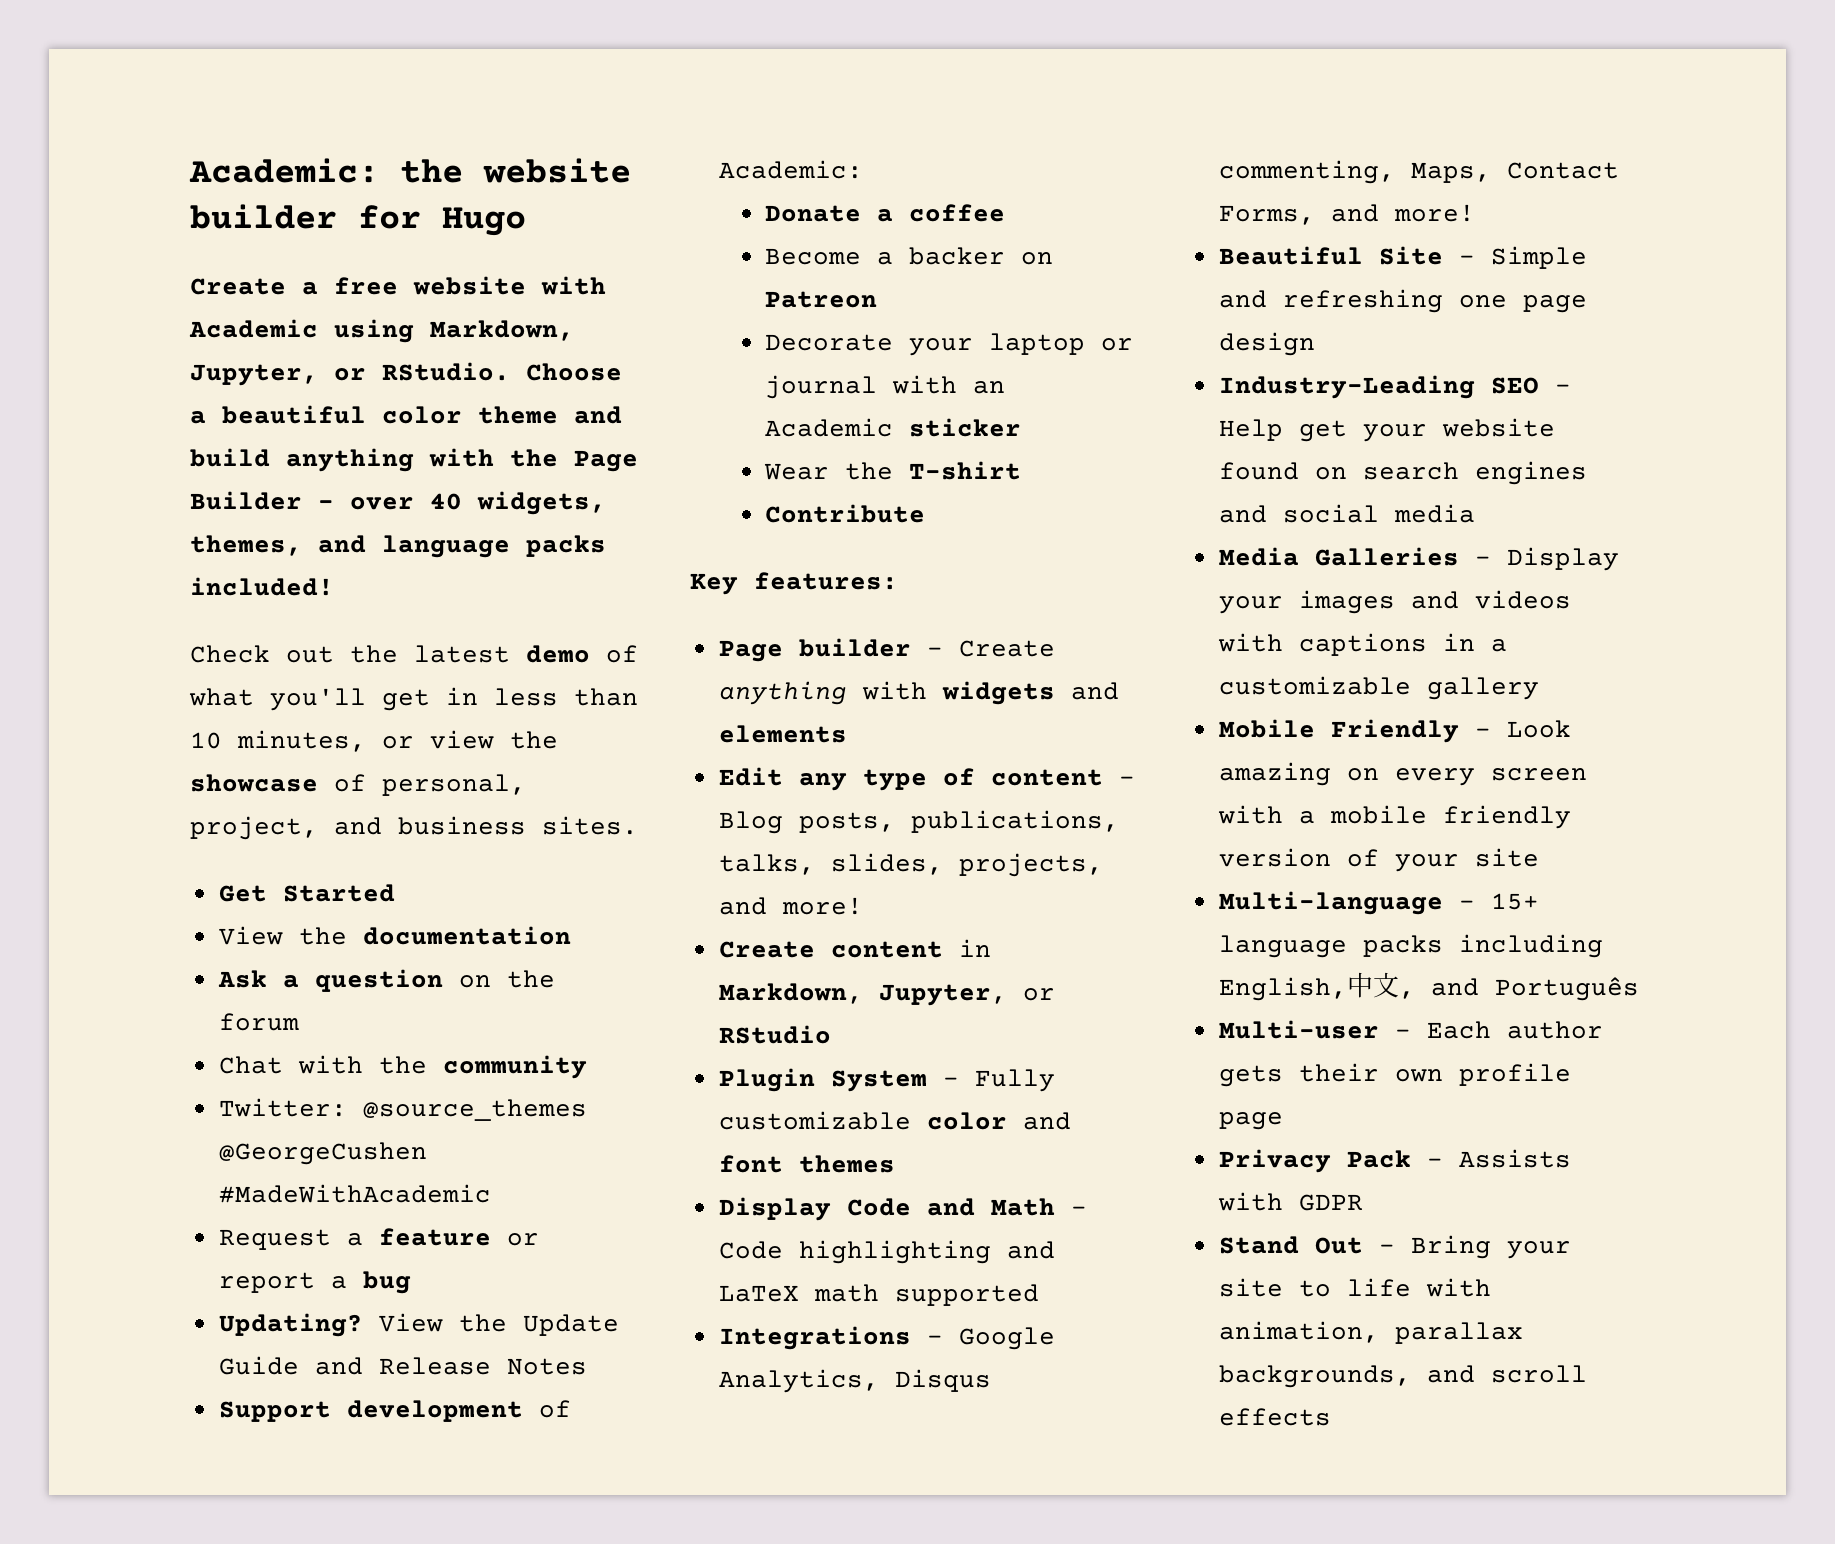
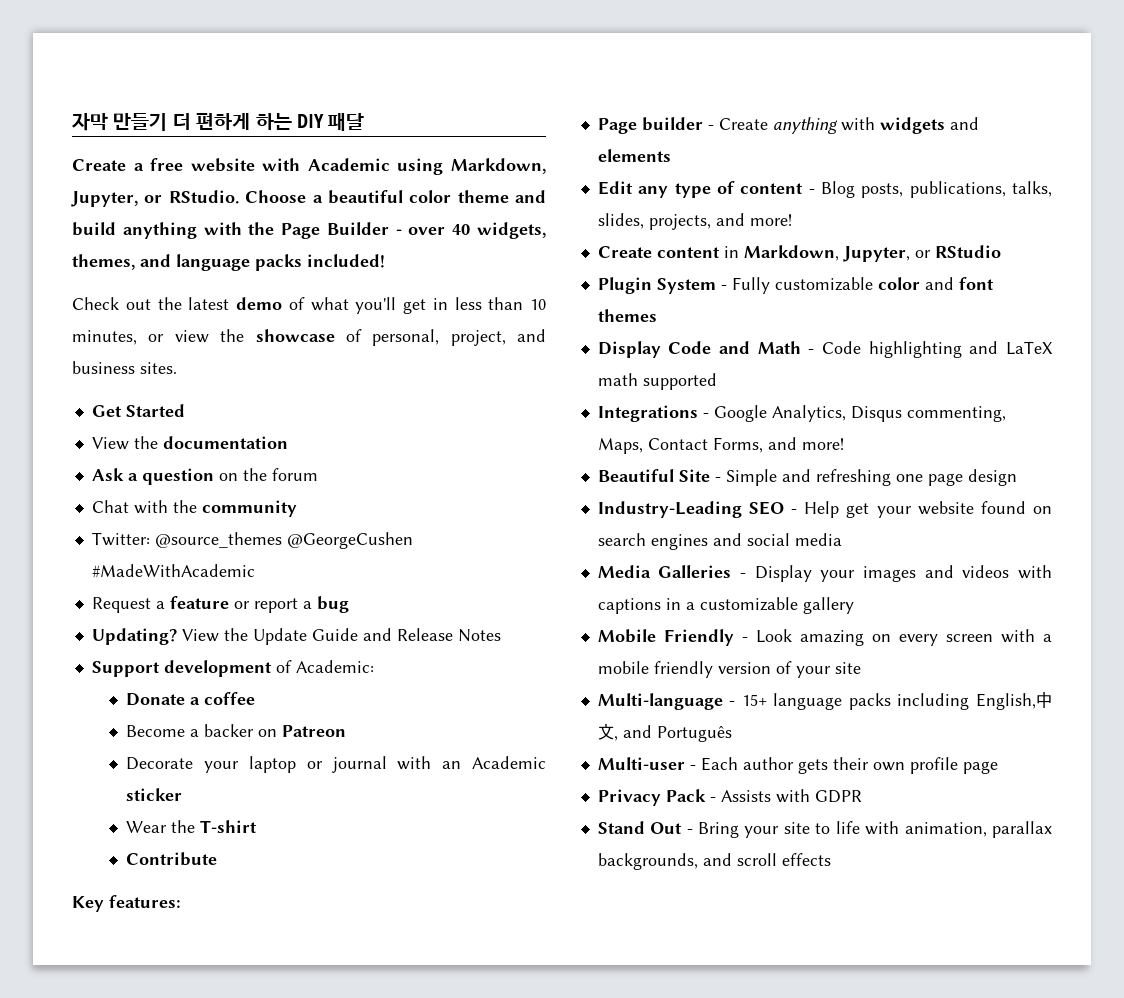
[189,158,631,183] [190,204,526,236] Academic: the website builder for Hugo -> [71,113,365,131] 자막 만들기 더 편하게 하는 DIY 패달

